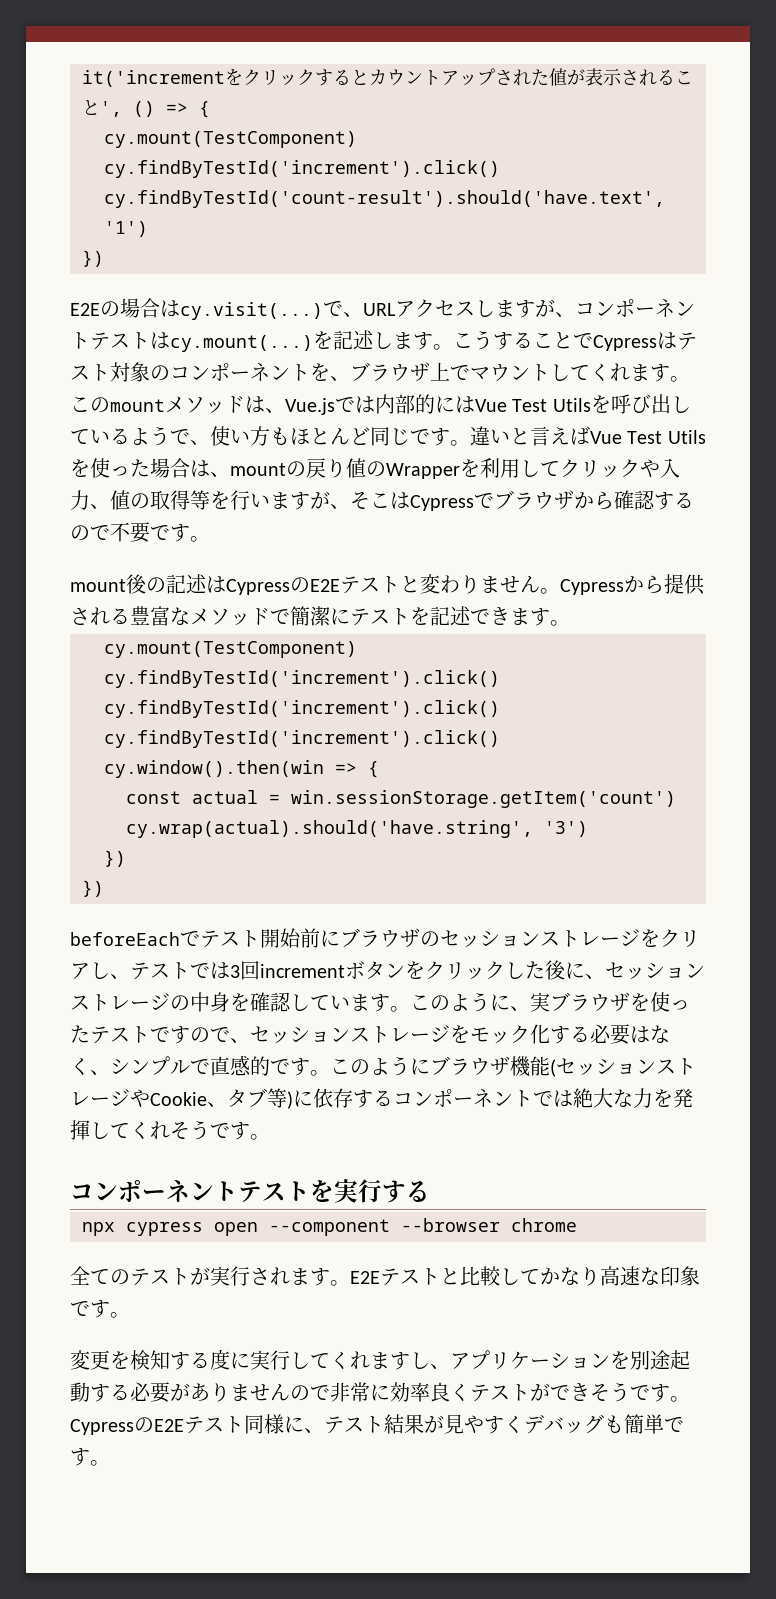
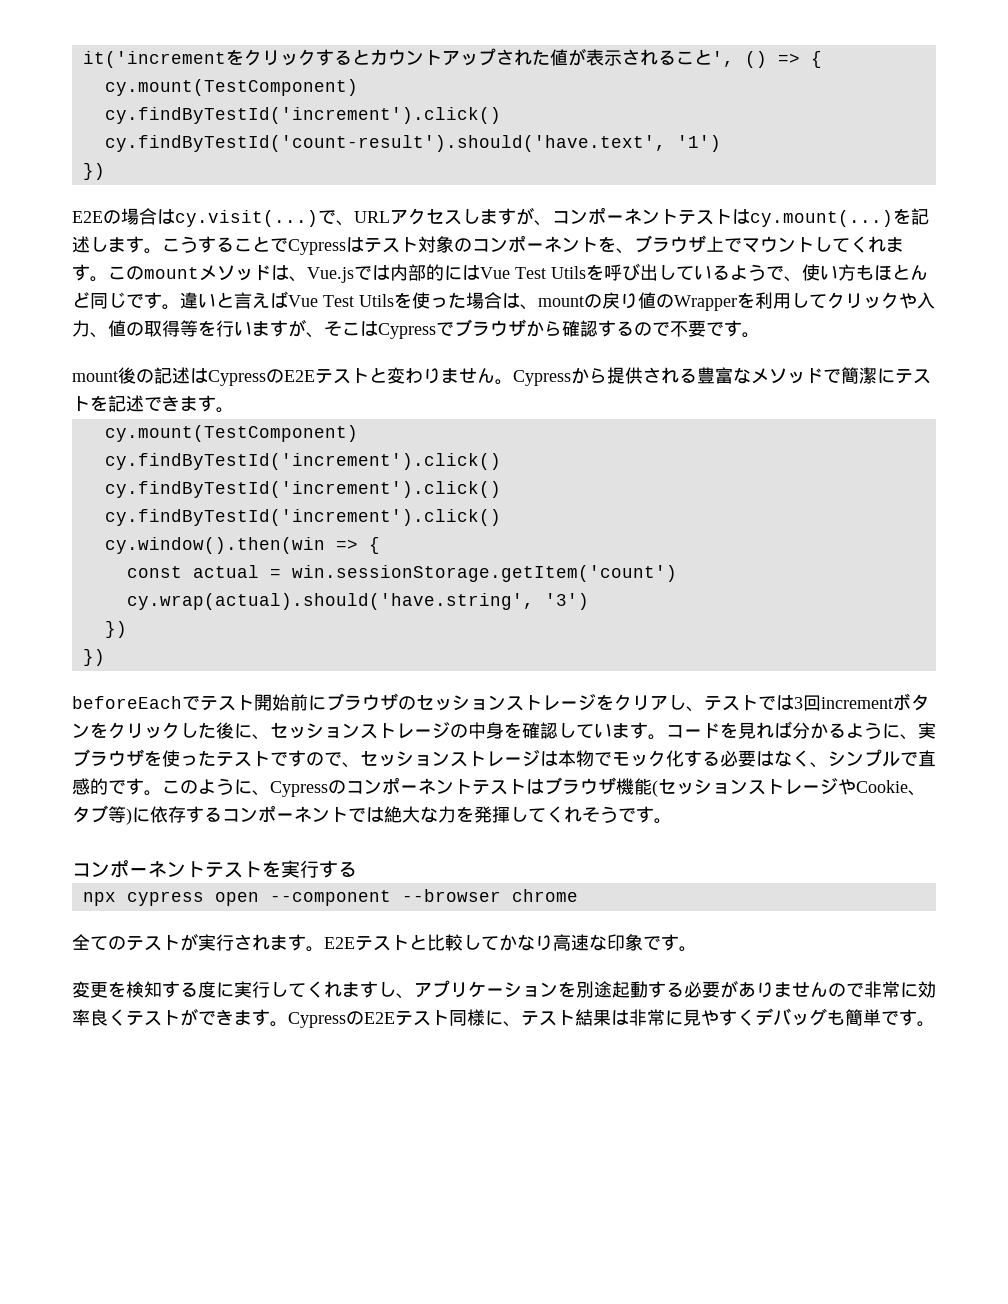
[410,994,450,1011] この -> [666,721,846,739] コードを見れば分かる
[450,1025,470,1043] を -> [540,750,612,767] は本物で
(430, 1066) none -> [252,777,544,797] 、Cypressのコンポーネントテストは
[590,1382,650,1402] そうで -> [234,1010,252,1025] ま
[424,1415,444,1433] が -> [611,1009,683,1026] は非常に

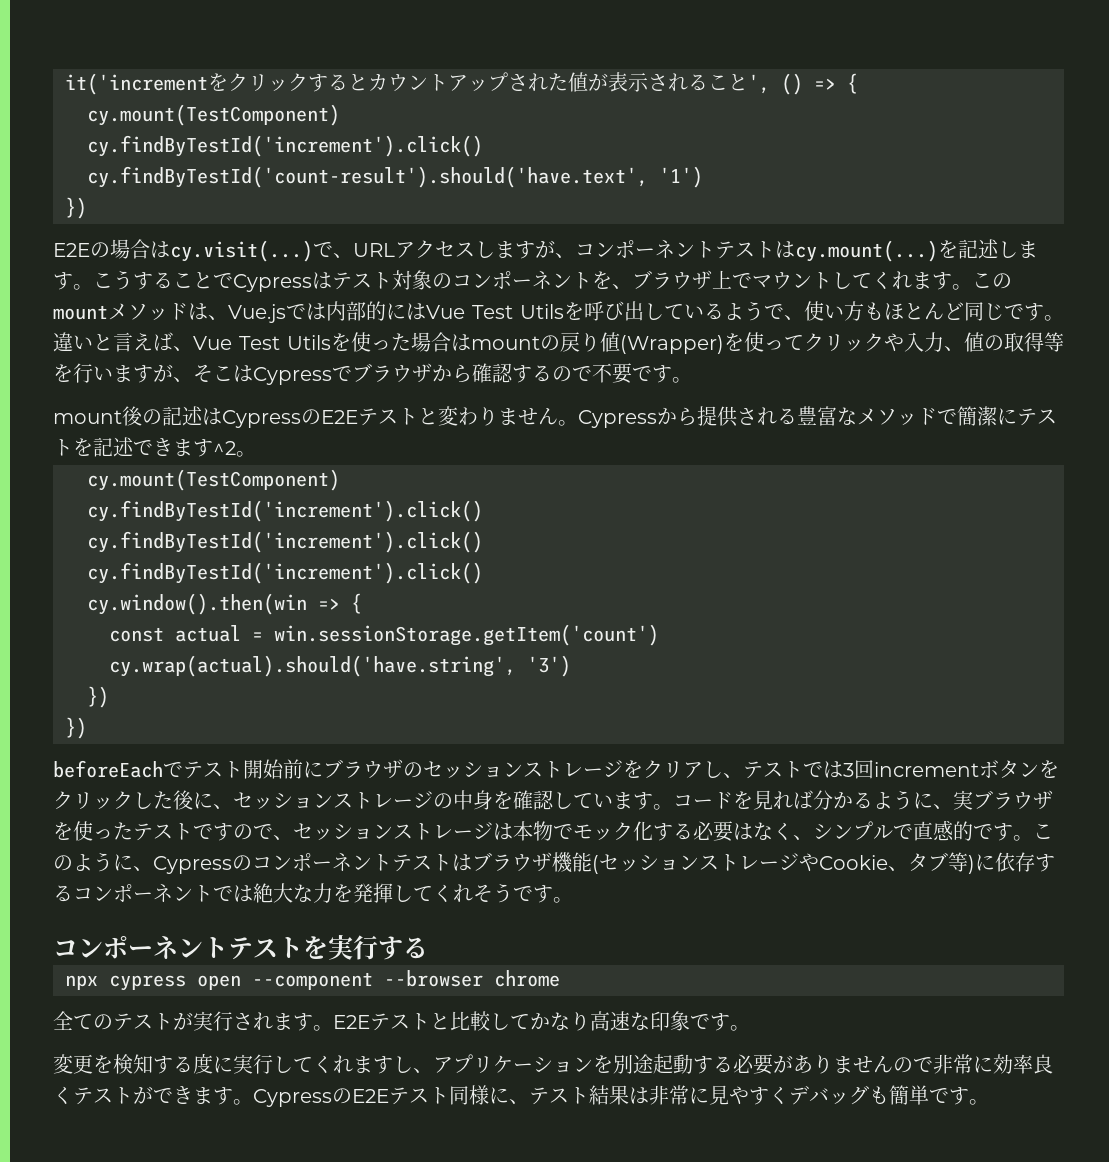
(288, 299) none -> [173,346,193,351] 、
[520,304,538,310] 、 -> (472, 342) none
[656,292,809,311] のWrapperを利用し -> [620,332,784,354] (Wrapper)を使っ
(216, 403) none -> [213,441,236,455] ^2

